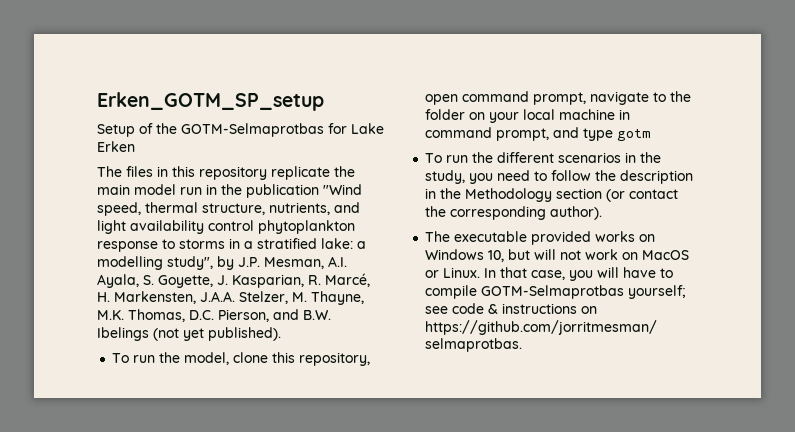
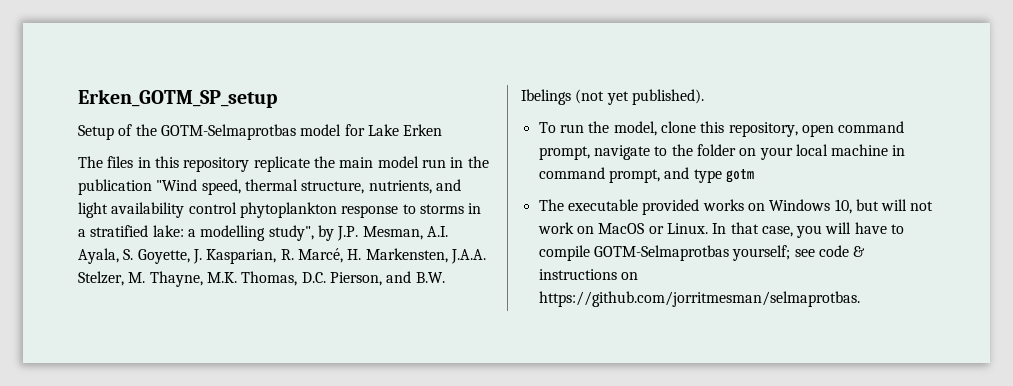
(324, 130) none -> [300,124,342,136] model
[425,152,662,163] [425,170,694,184] [425,188,679,202] [425,206,603,220] // To run the different scenarios in the study, you need to follow the description in the Methodology section (or contact the corresponding author). -> (754, 176) none

